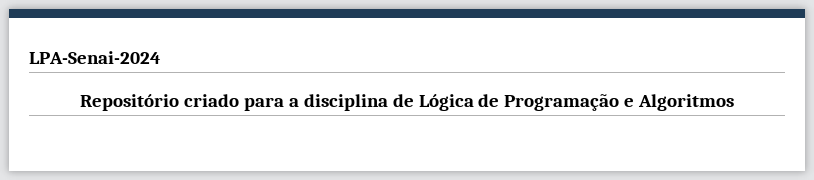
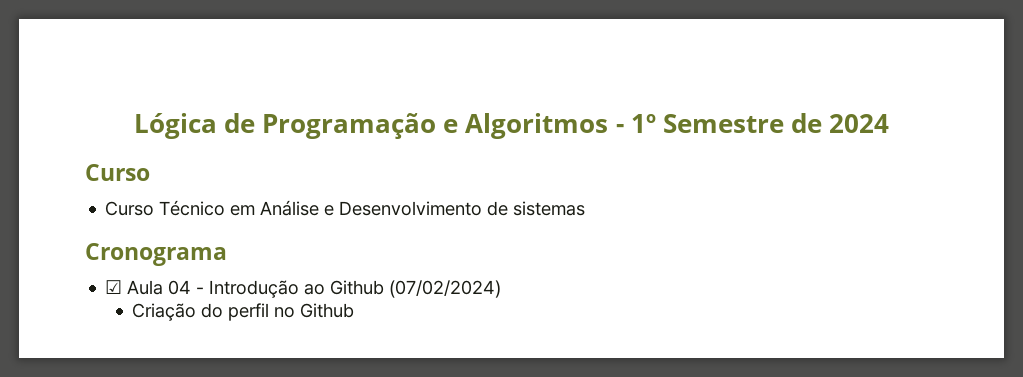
[29,51,161,64] [79,94,414,111] LPA-Senai-2024 // Repositório criado para a disciplina de -> (134, 126) none
(735, 102) none -> [615,113,889,133] [85,164,150,181] [105,200,586,216] [85,243,227,266] [105,280,502,298] [132,303,355,321] - 1º Semestre de 2024 // Curso // Curso Técnico em Análise e Desenvolvimento de sistemas // Cronograma // ☑ Aula 04 - Introdução ao Github (07/02/2024) // Criação do perfil no Github

